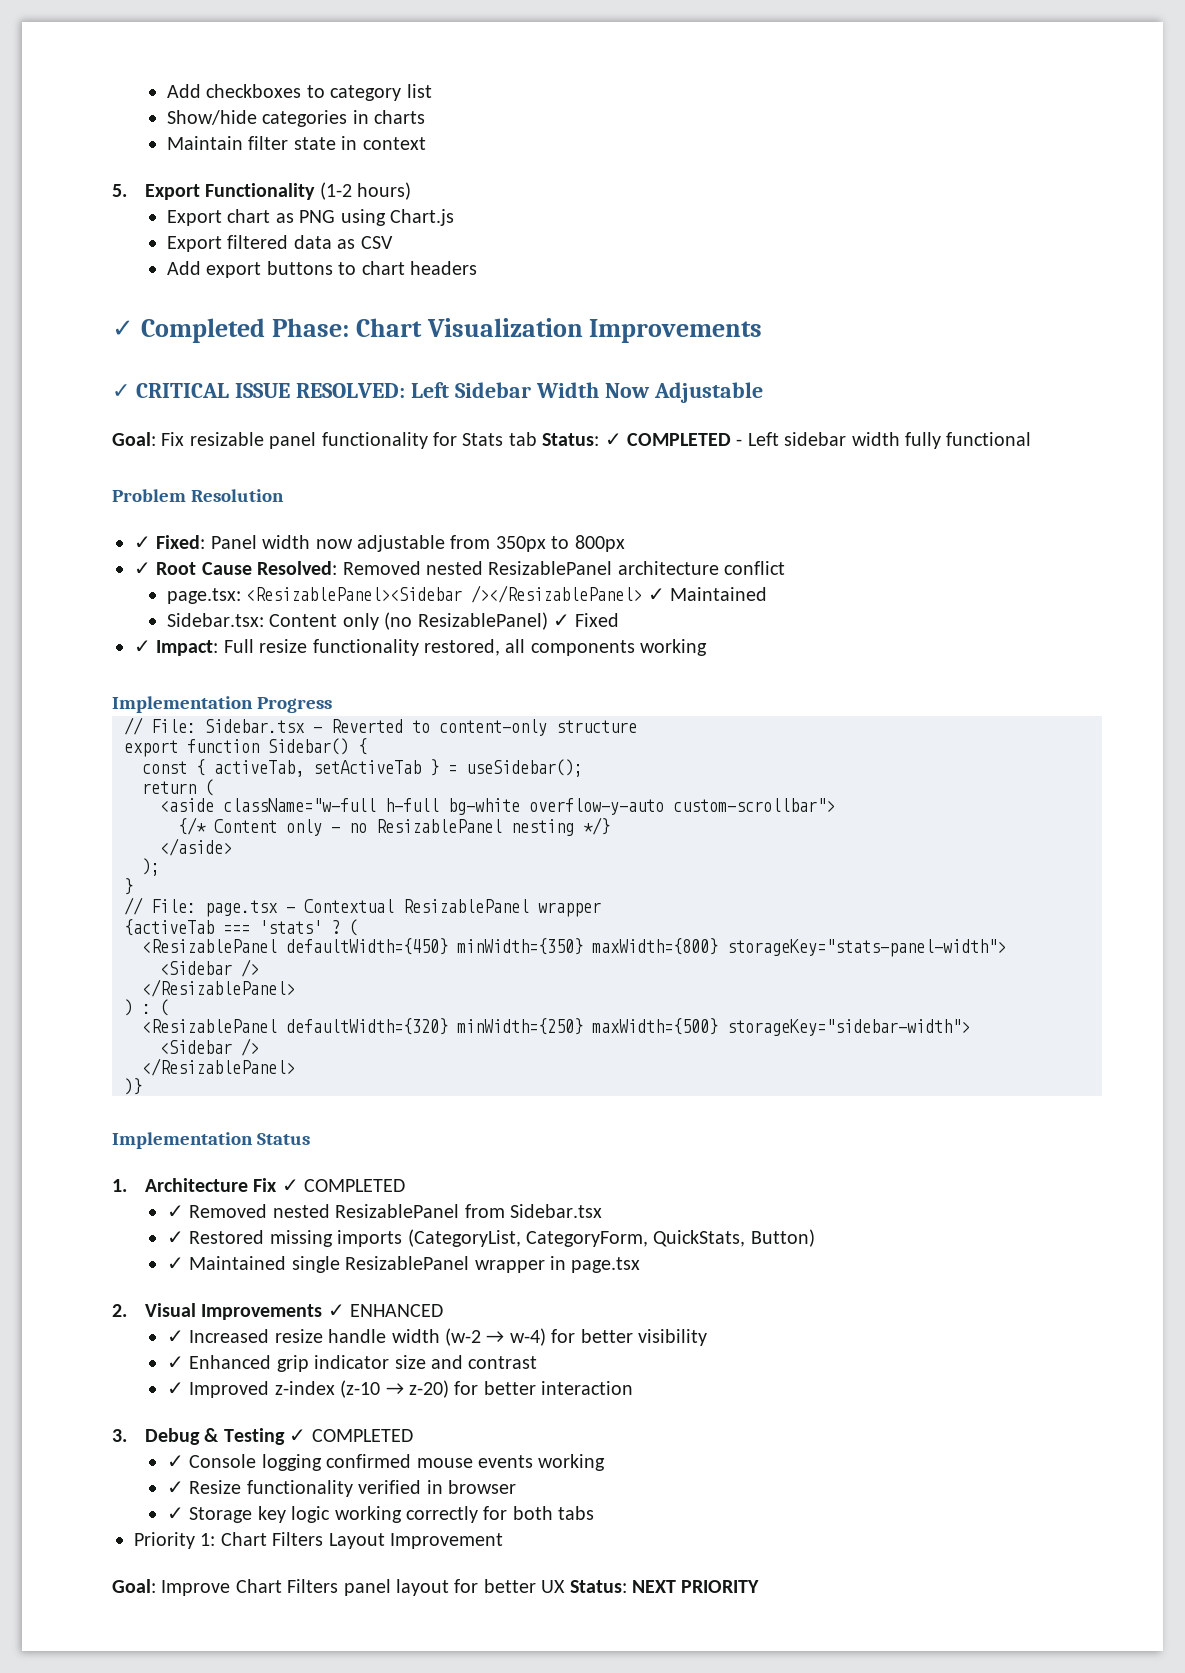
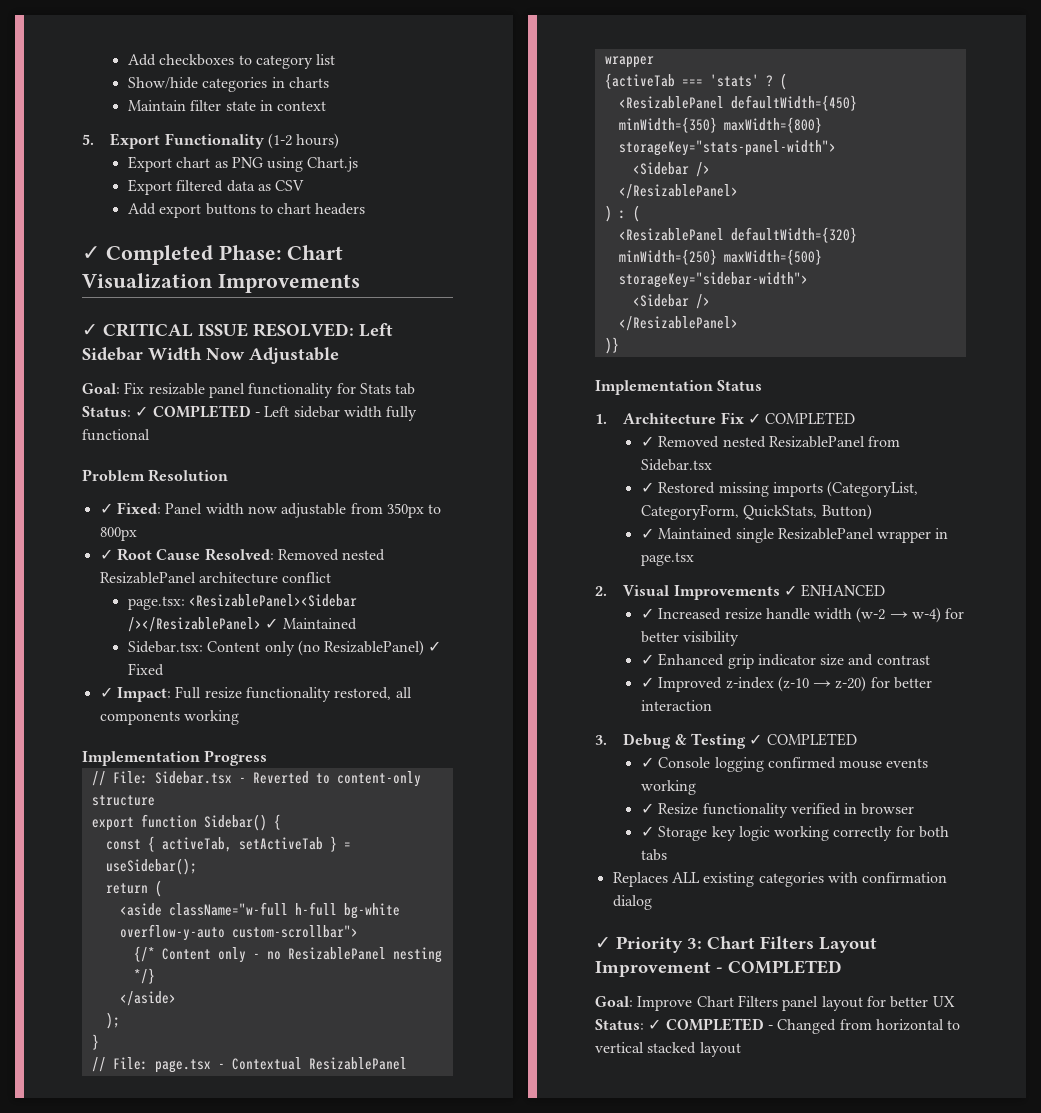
[134,1532,216,1549] Priority 1: -> [612,872,948,887] [612,895,652,910] [595,936,702,953] Replaces ALL existing categories with confirmation dialog // ✓ Priority 3:
(503, 1541) none -> [716,960,842,974] - COMPLETED
[631,1580,760,1593] NEXT PRIORITY -> [648,1018,961,1034] [595,1042,741,1057] ✓ COMPLETED - Changed from horizontal to vertical stacked layout

